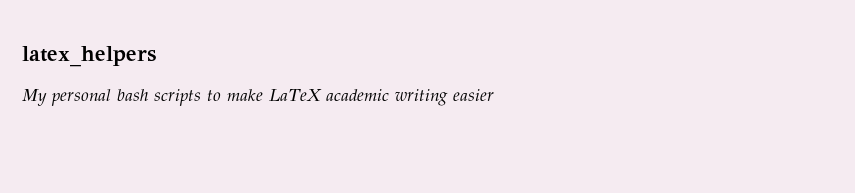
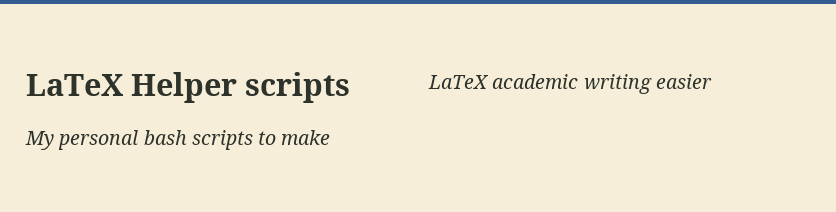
[22,46,156,67] latex_helpers -> [26,72,351,103] LaTeX Helper scripts

